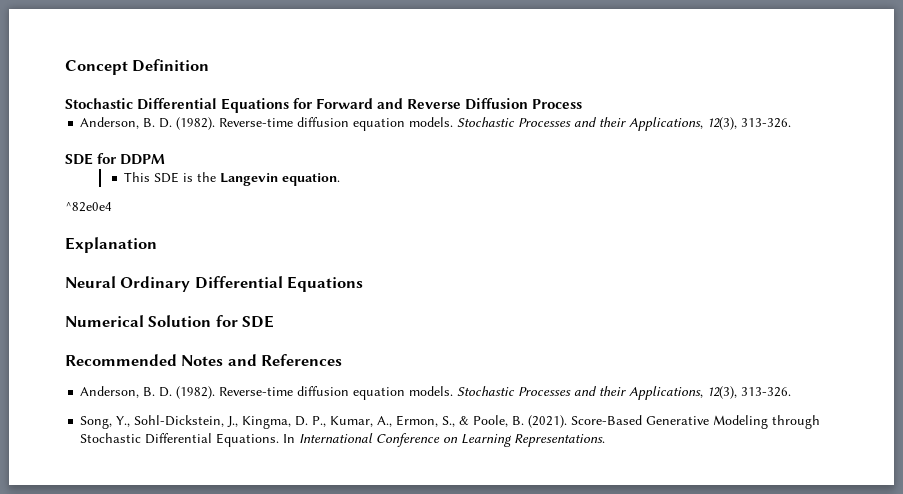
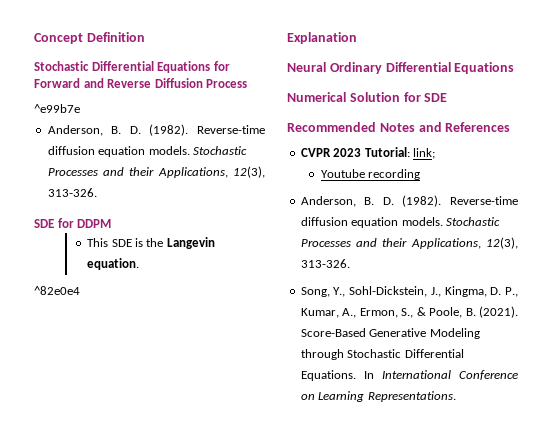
(583, 104) none -> [34,104,80,113] // ^e99b7e
(343, 360) none -> [300,147,435,159] [320,169,420,180] // CVPR 2023 Tutorial: link; // Youtube recording

